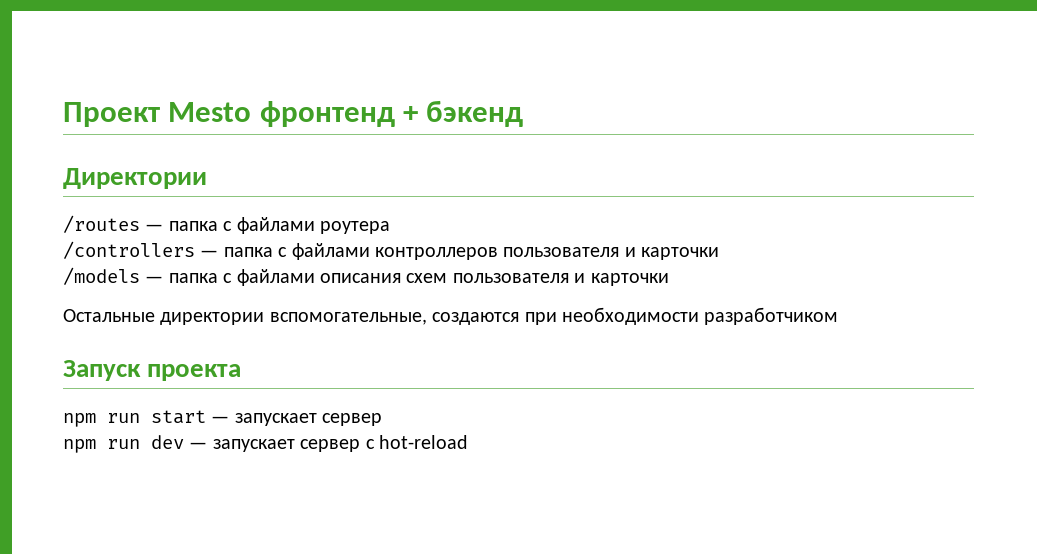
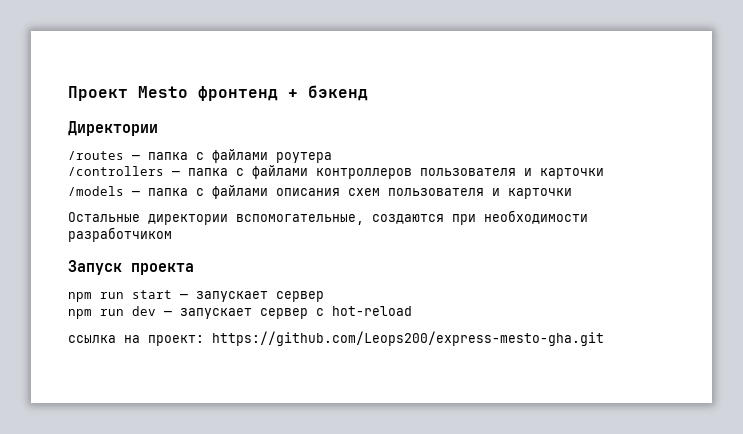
(468, 442) none -> [68,331,604,346] // ссылка на проект: https://github.com/Leops200/express-mesto-gha.git

